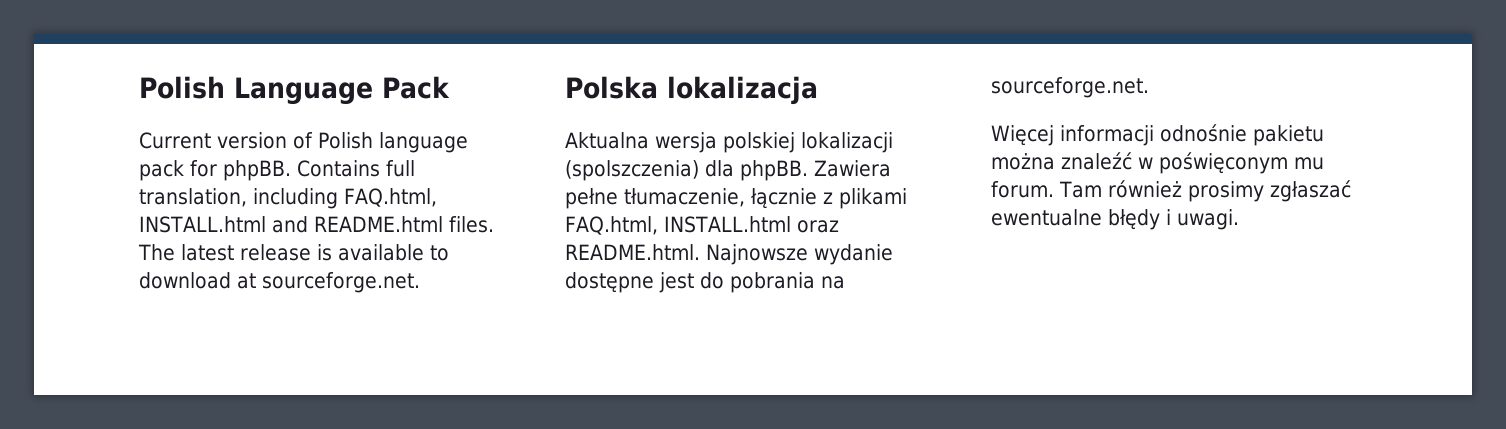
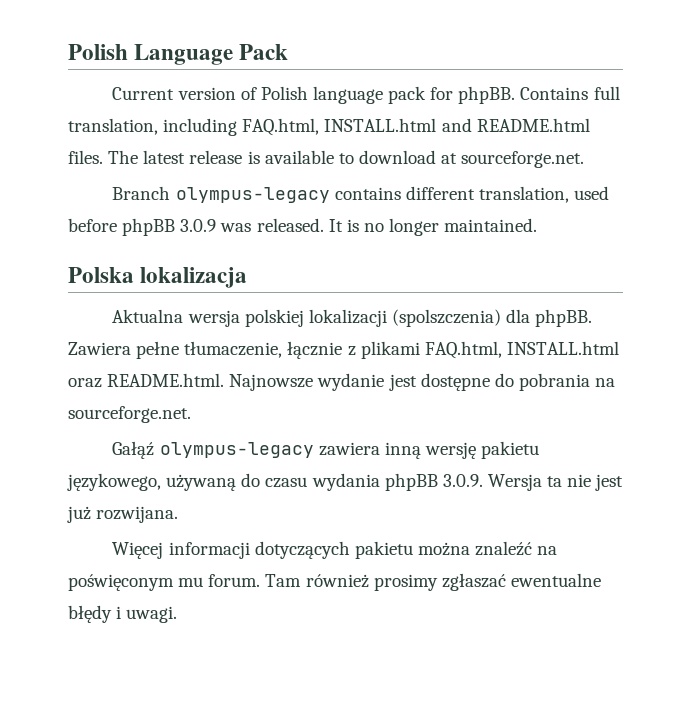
(420, 282) none -> [112,186,610,203] [68,218,538,236] // Branch olympus-legacy contains different translation, used before phpBB 3.0.9 was released. It is no longer maintained.
[565,272,694,293] dostępne jest -> [388,373,490,391] jest dostępne
(1149, 87) none -> [112,441,540,459] [67,473,624,491] [67,506,179,523] // Gałąź olympus-legacy zawiera inną wersję pakietu językowego, używaną do czasu wydania phpBB 3.0.9. Wersja ta nie jest już rozwijana.
[1160,124,1247,142] odnośnie -> [254,541,350,559] dotyczących
[1138,157,1153,169] w -> [537,546,558,555] na

